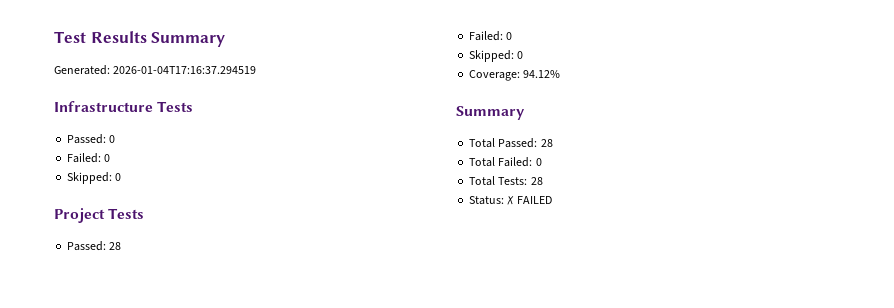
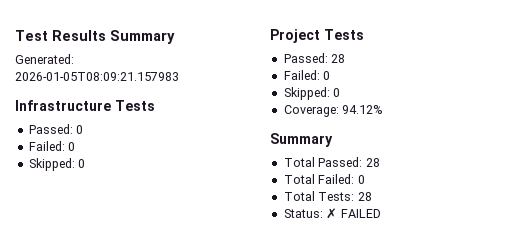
[113,66,257,74] 2026-01-04T17:16:37.294519 -> [15,72,179,81] 2026-01-05T08:09:21.157983

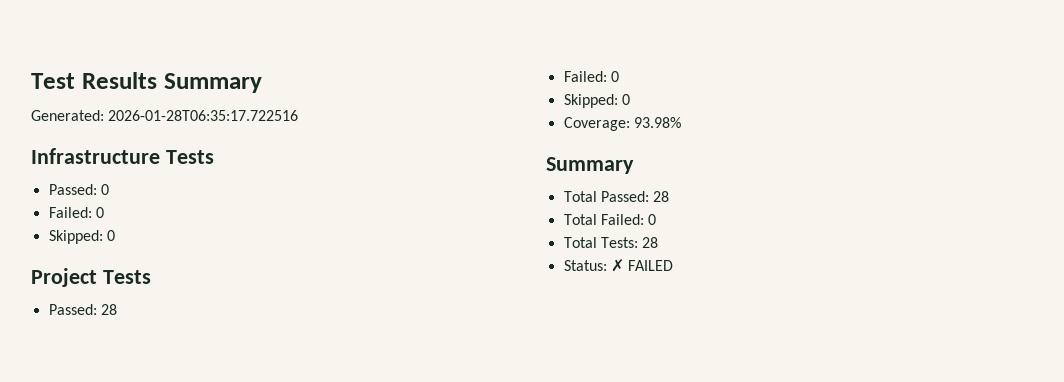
[15,72,179,81] 2026-01-05T08:09:21.157983 -> [108,110,299,121] 2026-01-28T06:35:17.722516
[342,105,384,114] 94.12% -> [633,117,681,128] 93.98%

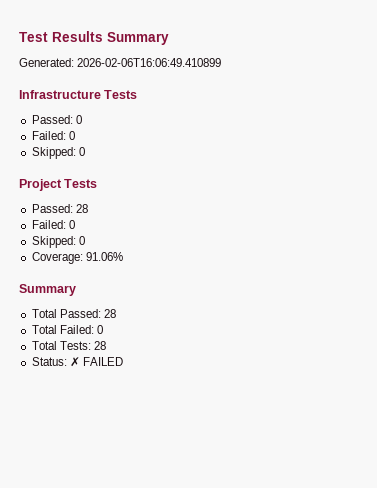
[108,110,299,121] 2026-01-28T06:35:17.722516 -> [77,58,222,67] 2026-02-06T16:06:49.410899
[633,117,681,128] 93.98% -> [85,252,123,261] 91.06%

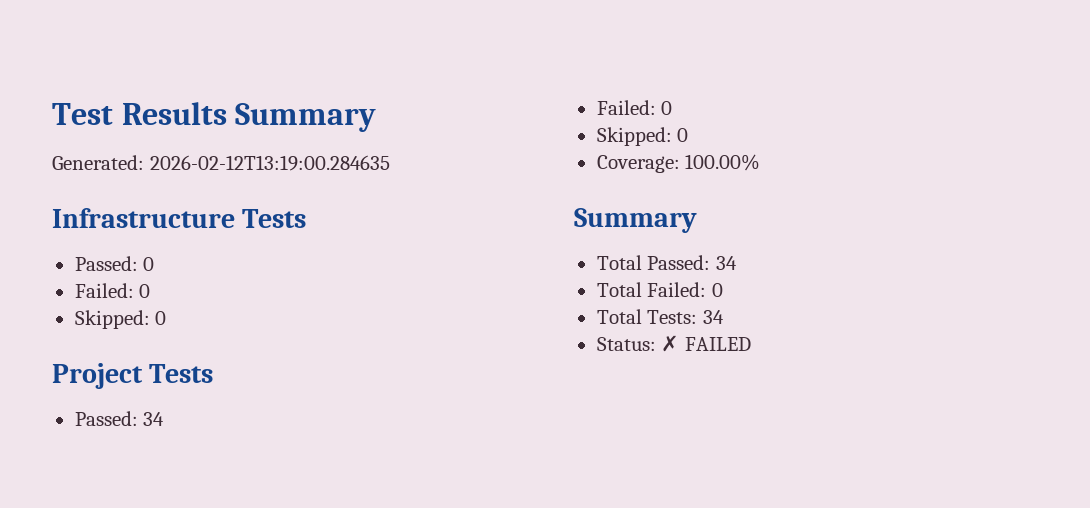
[77,58,222,67] 2026-02-06T16:06:49.410899 -> [149,155,390,171] 2026-02-12T13:19:00.284635
[75,204,88,213] 28 -> [143,412,165,426] 34
[85,252,123,261] 91.06% -> [685,154,761,171] 100.00%
[103,309,116,318] 28 -> [715,256,737,270] 34
[93,341,106,350] 28 -> [702,310,724,324] 34

